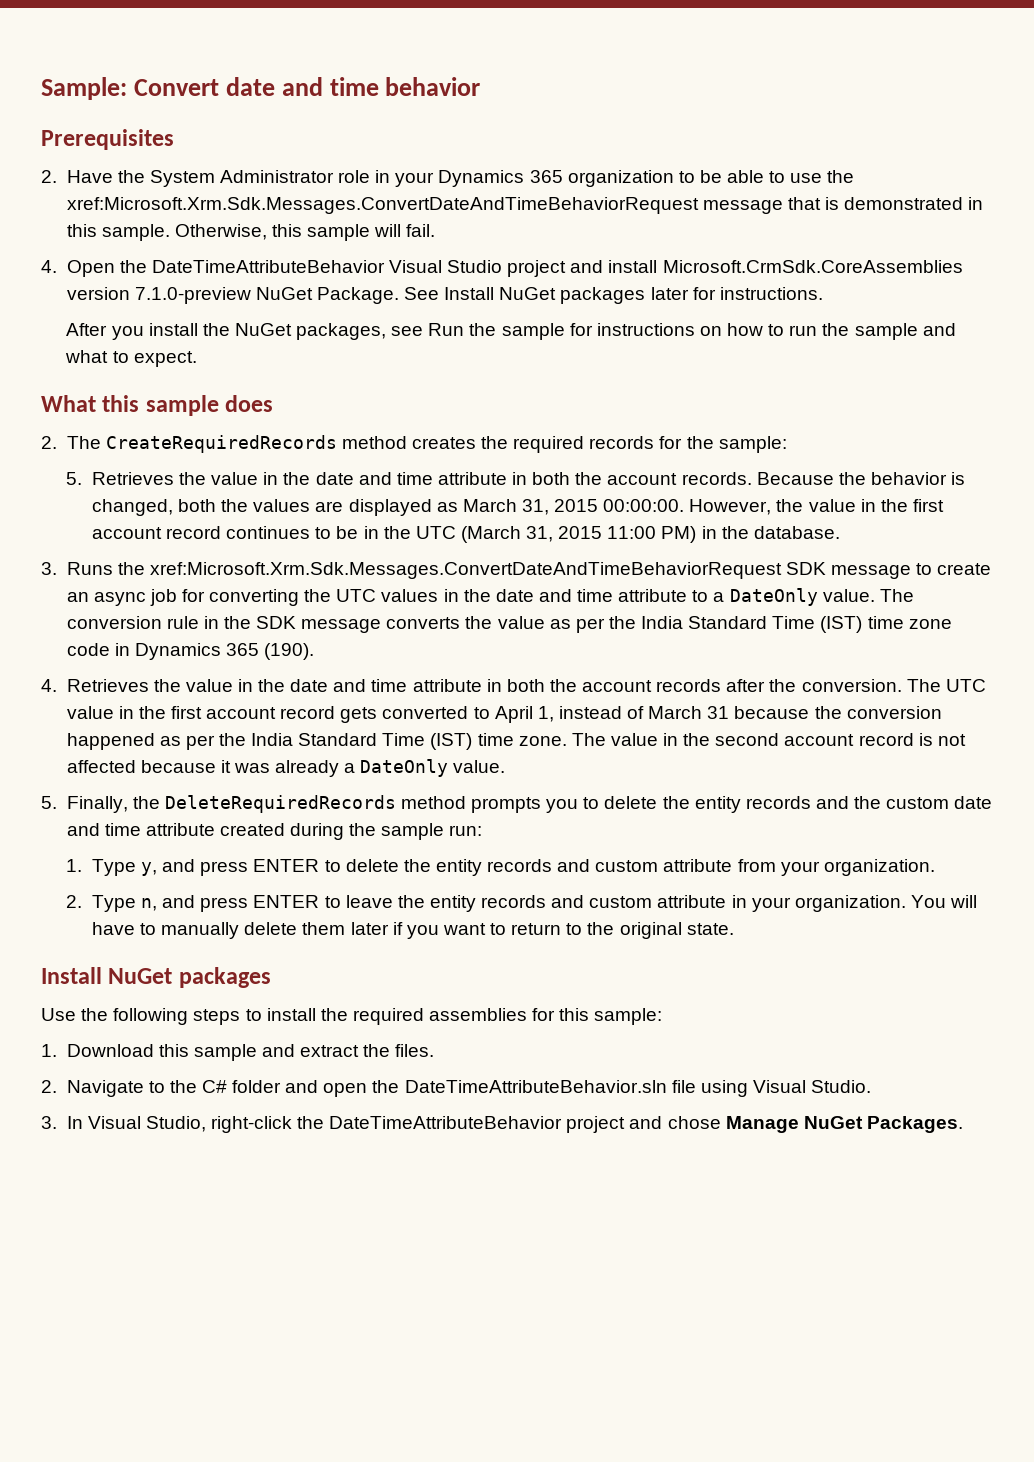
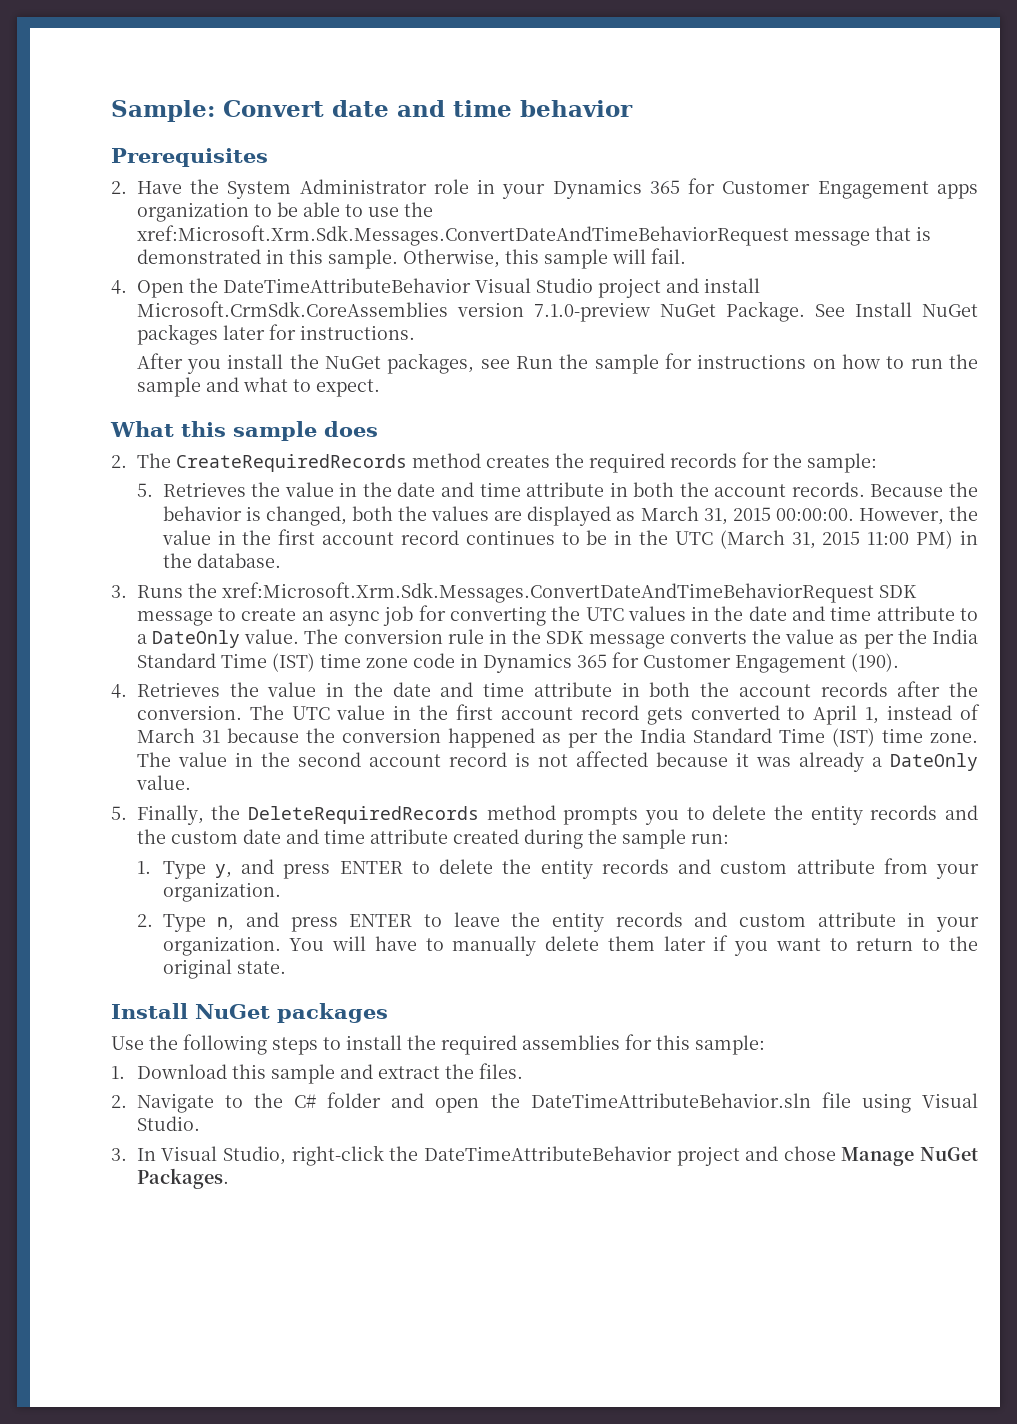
(563, 176) none -> [688,178,979,199] for Customer Engagement apps
(259, 649) none -> [611,652,846,673] for Customer Engagement

